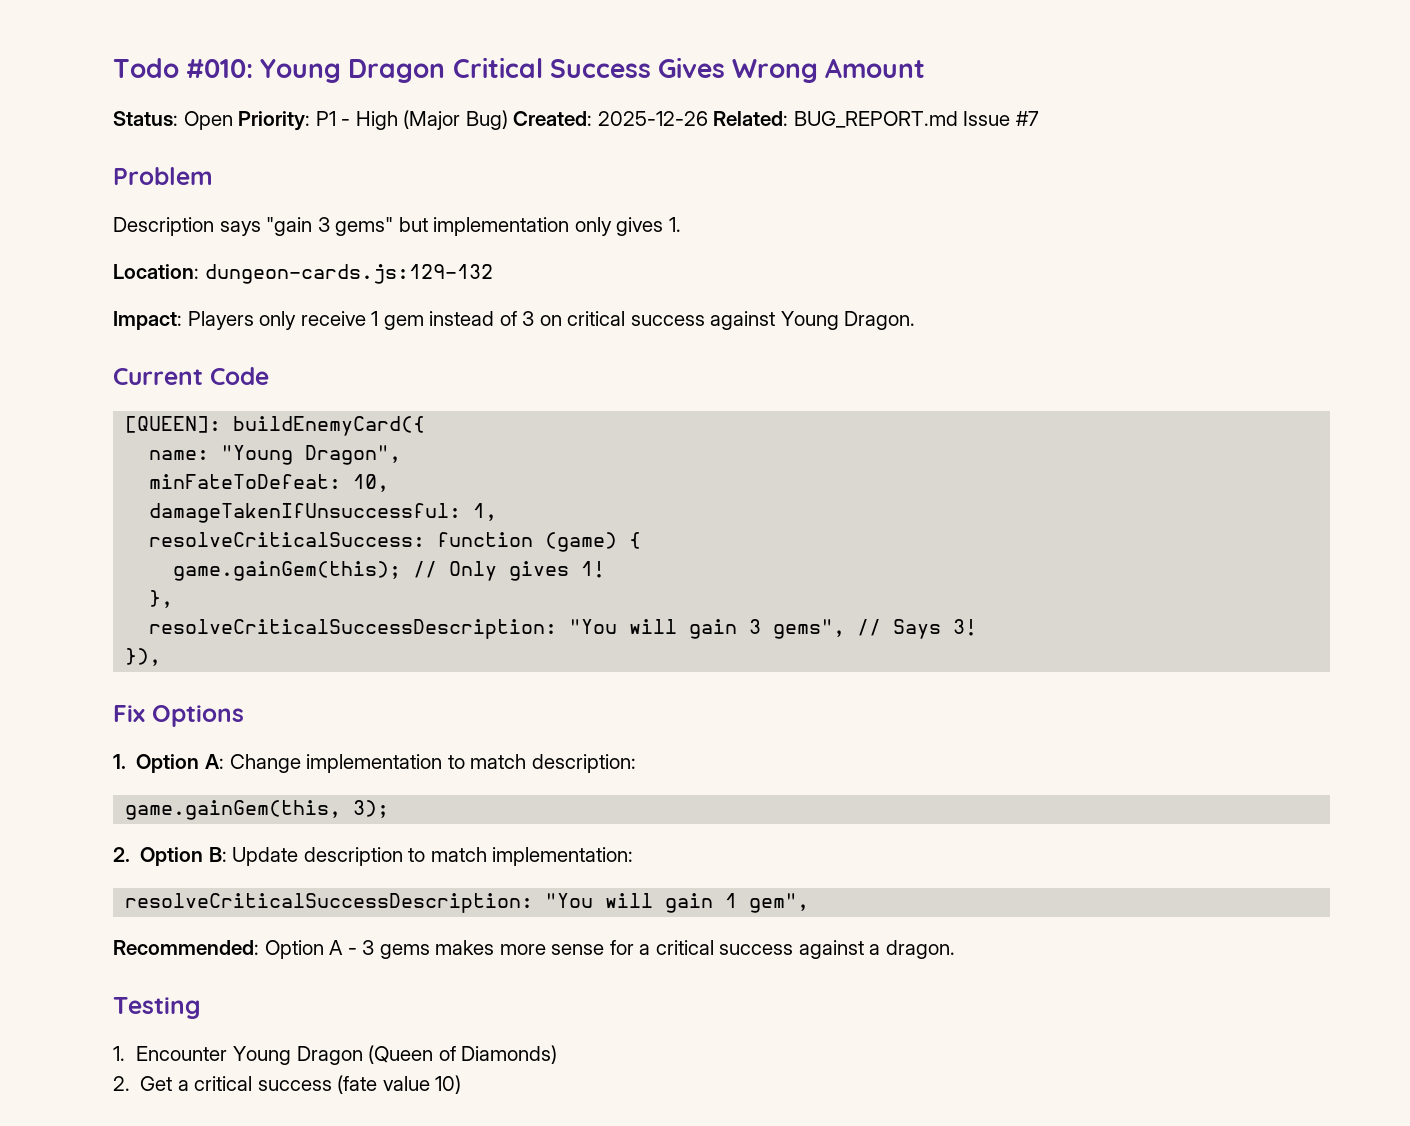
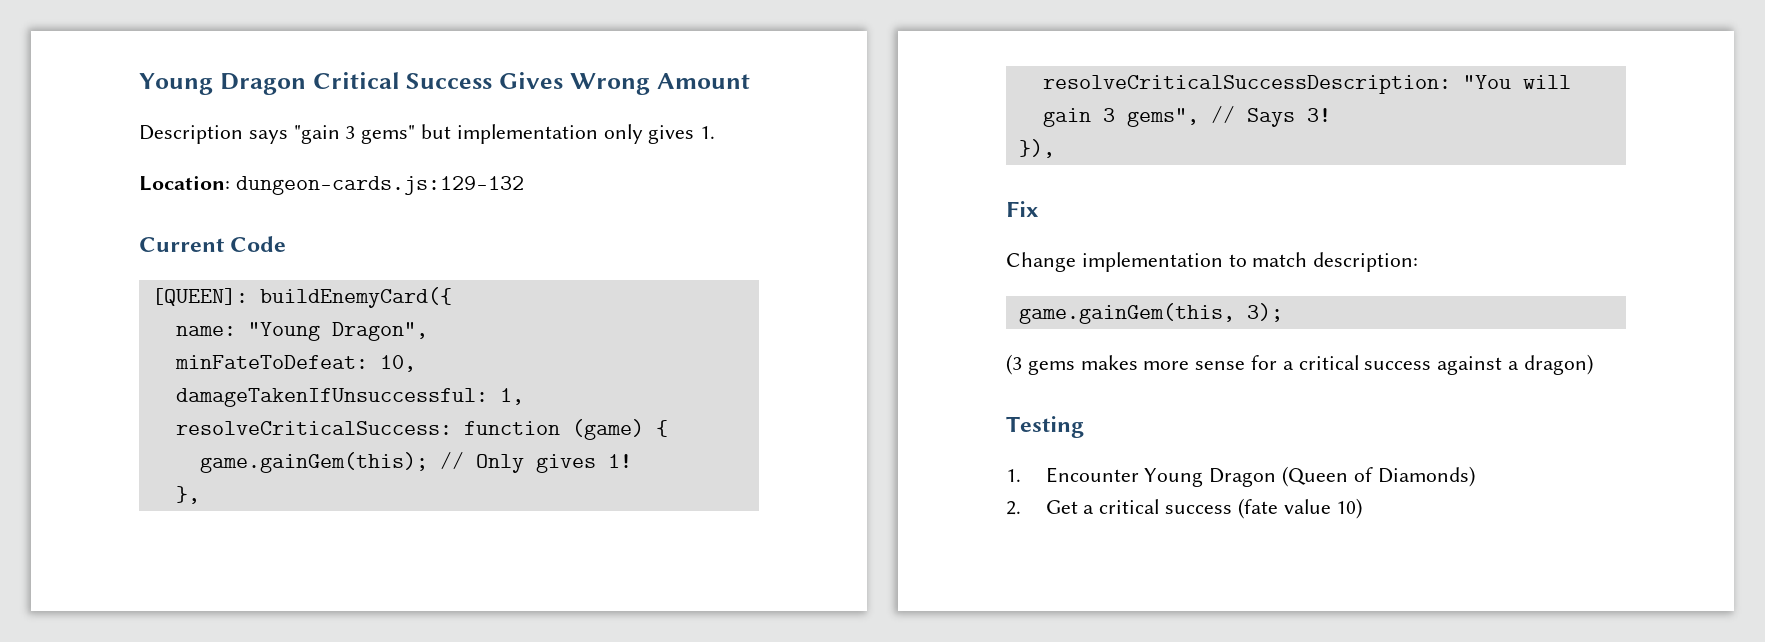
[113,58,254,78] Todo #010: -> (139, 84) none
[113,110,1039,131] [113,167,213,185] // Status: Open Priority: P1 - High (Major Bug) Created: 2025-12-26 Related: BUG_REPORT.md Issue #7 // Problem -> (750, 81) none
[113,311,916,330] // Impact: Players only receive 1 gem instead of 3 on critical success against Young Dragon. -> (524, 185) none
[152,705,244,727] [113,754,225,773] Options // 1. Option A: -> (1039, 209) //
[113,847,634,866] [125,893,810,913] [113,940,375,959] 2. Option B: Update description to match implementation: // resolveCriticalSuccessDescription: "You will gain 1 gem", // Recommended: Option A - 3 -> [1006,354,1022,375] (3
[886,940,956,959] dragon. -> [1523,354,1593,375] dragon)

